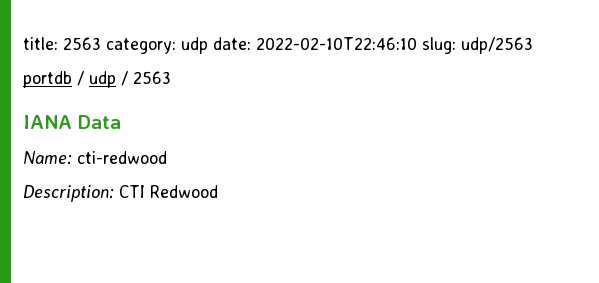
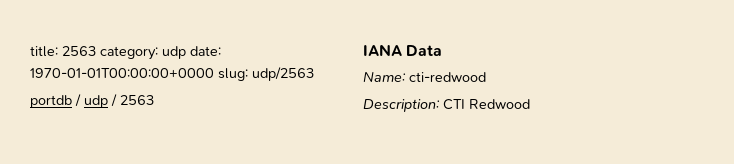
[256,37,417,50] 2022-02-10T22:46:10 -> [30,68,214,78] 1970-01-01T00:00:00+0000

